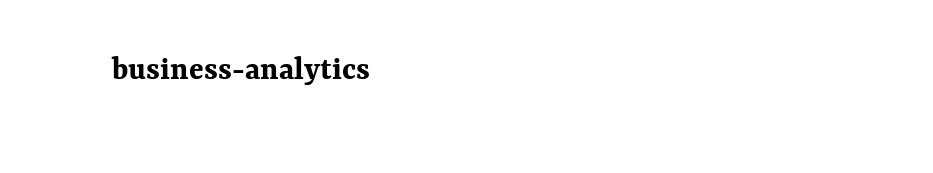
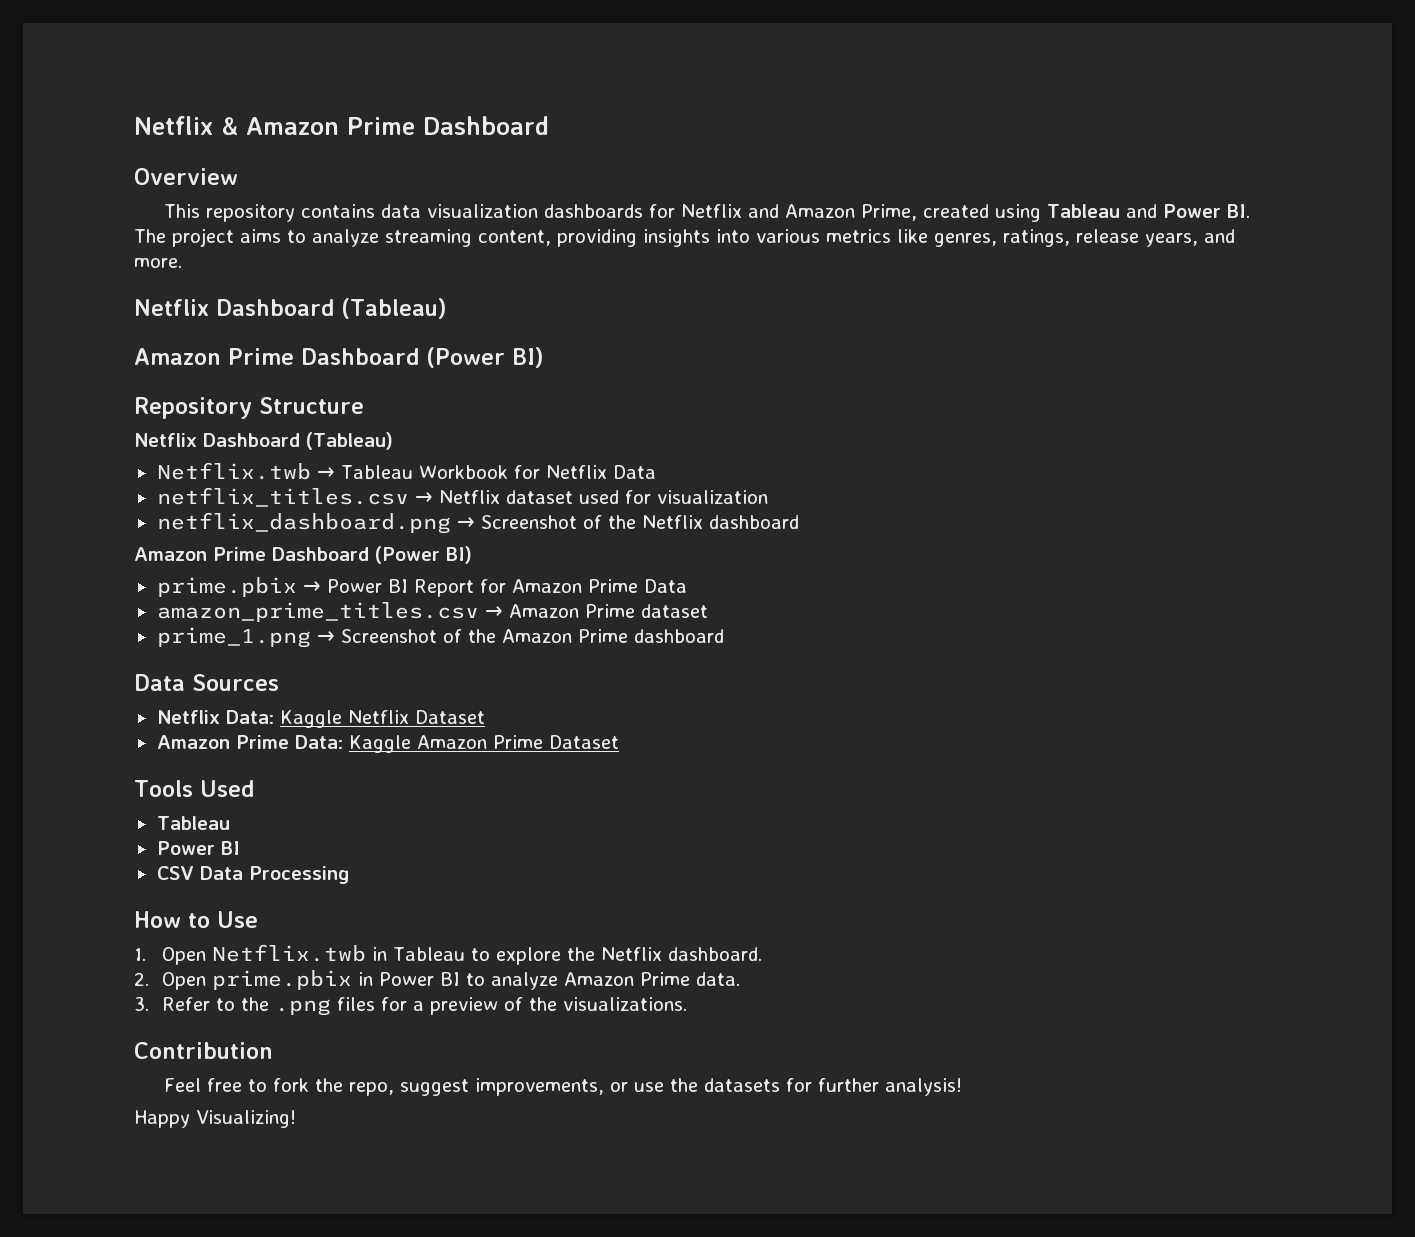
[111,56,370,85] business-analytics -> [134,116,549,135] [134,168,238,185] [164,204,1251,222] [134,228,1235,247] [134,258,182,268] [134,298,447,319] [134,347,544,368] [134,397,364,419] [134,432,393,450] [156,462,656,480] [156,487,768,507] [156,512,799,534] [134,546,472,564] [156,577,687,597] [156,602,708,622] [156,627,724,648] [134,674,279,691] [156,710,485,728] [156,735,619,753] [134,780,254,797] [156,816,230,830] [156,841,240,855] [156,866,349,884] [134,911,258,928] [134,944,762,965] [134,970,741,990] [134,996,688,1016] [134,1042,273,1059] [164,1078,963,1096] [134,1110,296,1128] Netflix & Amazon Prime Dashboard // Overview // This repository contains data visualization dashboards for Netflix and Amazon Prime, created using Tableau and Power BI. The project aims to analyze streaming content, providing insights into various metrics like genres, ratings, release years, and more. // Netflix Dashboard (Tableau) // Amazon Prime Dashboard (Power BI) // Repository Structure // Netflix Dashboard (Tableau) // Netflix.twb → Tableau Workbook for Netflix Data // netflix_titles.csv → Netflix dataset used for visualization // netflix_dashboard.png → Screenshot of the Netflix dashboard // Amazon Prime Dashboard (Power BI) // prime.pbix → Power BI Report for Amazon Prime Data // amazon_prime_titles.csv → Amazon Prime dataset // prime_1.png → Screenshot of the Amazon Prime dashboard // Data Sources // Netflix Data: Kaggle Netflix Dataset // Amazon Prime Data: Kaggle Amazon Prime Dataset // Tools Used // Tableau // Power BI // CSV Data Processing // How to Use // 1. Open Netflix.twb in Tableau to explore the Netflix dashboard. // 2. Open prime.pbix in Power BI to analyze Amazon Prime data. // 3. Refer to the .png files for a preview of the visualizations. // Contribution // Feel free to fork the repo, suggest improvements, or use the datasets for further analysis! // Happy Visualizing!

